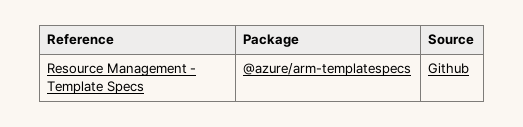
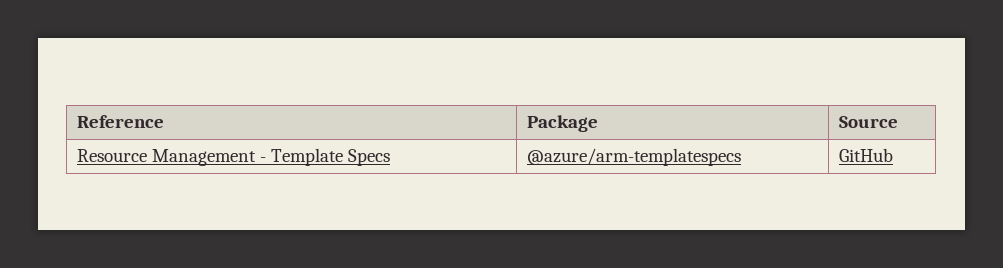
[427,63,469,74] Github -> [838,148,893,162] GitHub

